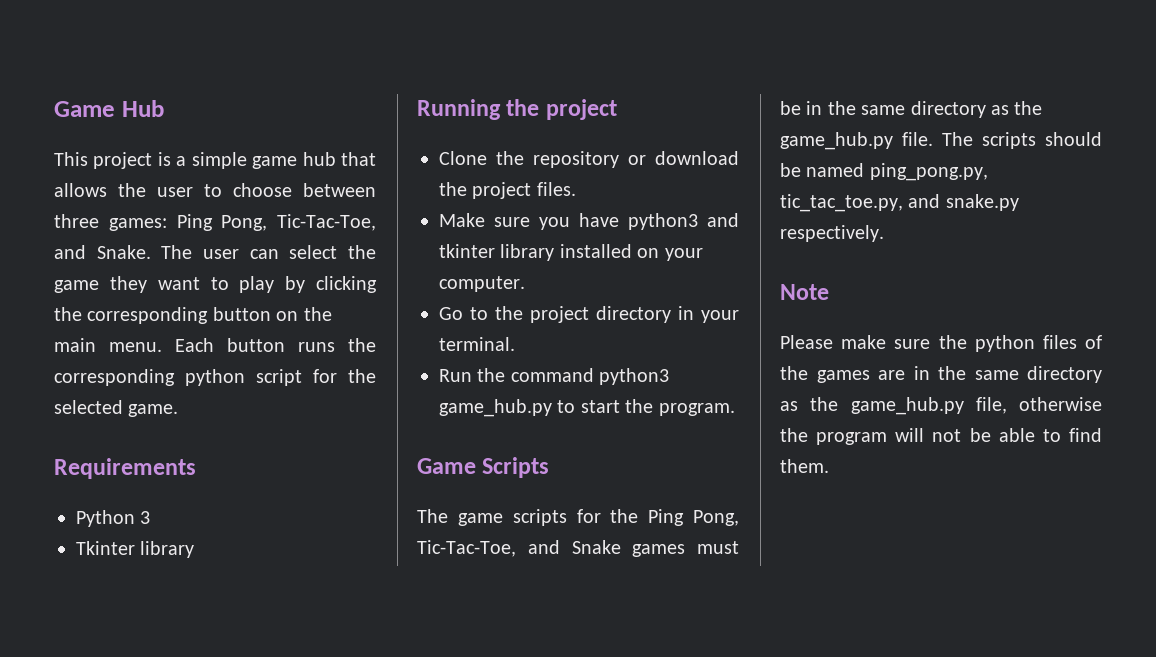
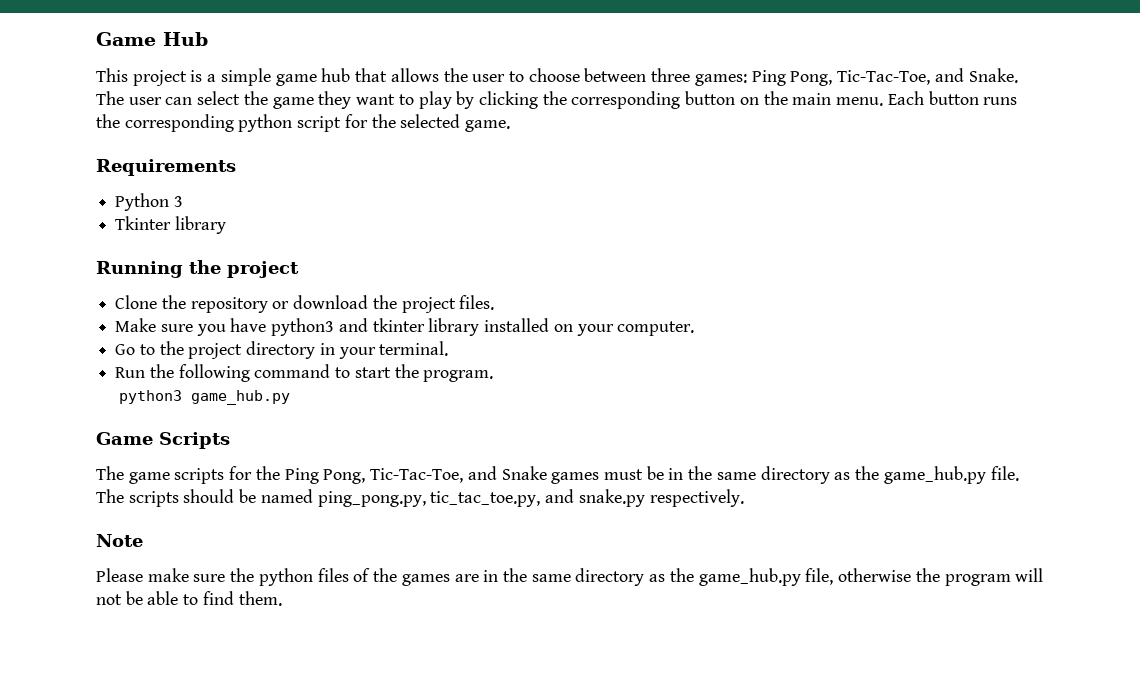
[510,368,670,385] [439,399,552,417] command python3 game_hub.py -> [178,364,331,382] following command
(735, 409) none -> [119,390,291,405] // python3 game_hub.py

